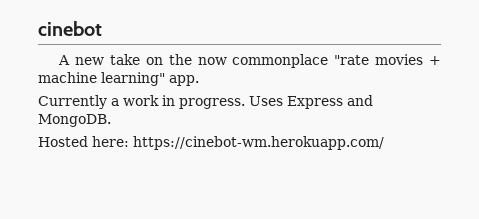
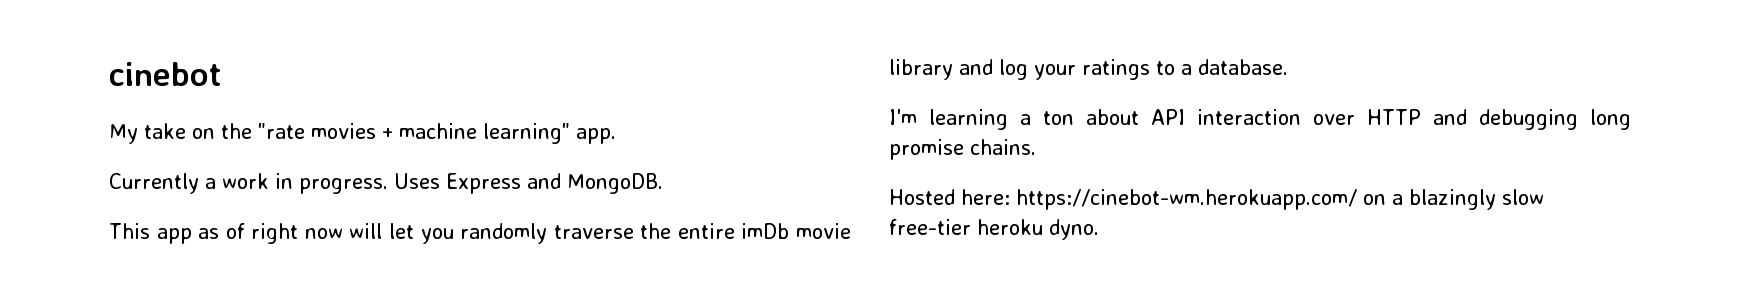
[58,55,105,65] A new -> [109,124,138,144] My
[197,54,329,68] now commonplace -> (252, 131) none
[38,136,384,150] Hosted here: https://cinebot-wm.herokuapp.com/ -> [109,223,851,244] [889,59,1288,80] [889,109,1631,130] [889,139,1036,160] [889,189,1544,210] [889,219,1099,240] This app as of right now will let you randomly traverse the entire imDb movie library and log your ratings to a database. // I'm learning a ton about API interaction over HTTP and debugging long promise chains. // Hosted here: https://cinebot-wm.herokuapp.com/ on a blazingly slow free-tier heroku dyno.

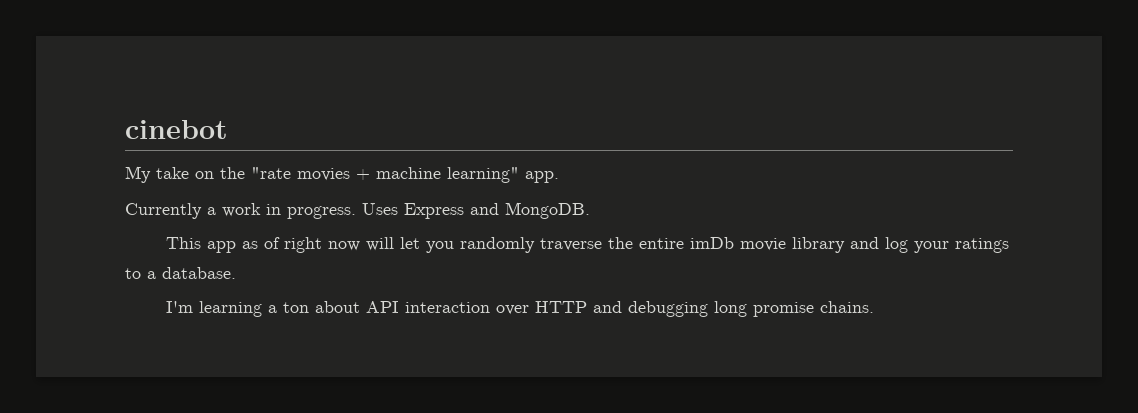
[889,189,1544,210] [889,219,1099,240] // Hosted here: https://cinebot-wm.herokuapp.com/ on a blazingly slow free-tier heroku dyno. -> (874, 307) none

